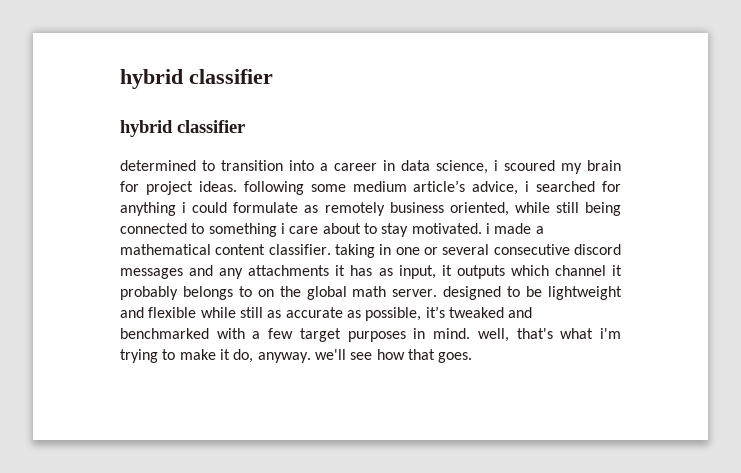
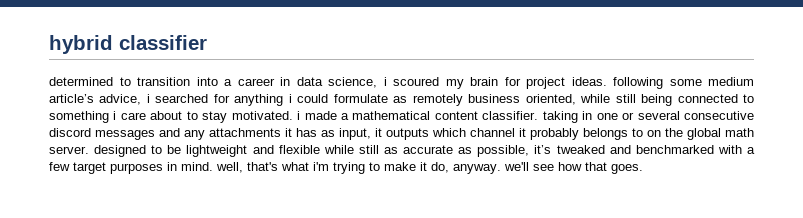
[120,69,273,89] [120,120,245,137] hybrid classifier // hybrid classifier -> [49,35,207,54] hybrid classifier

